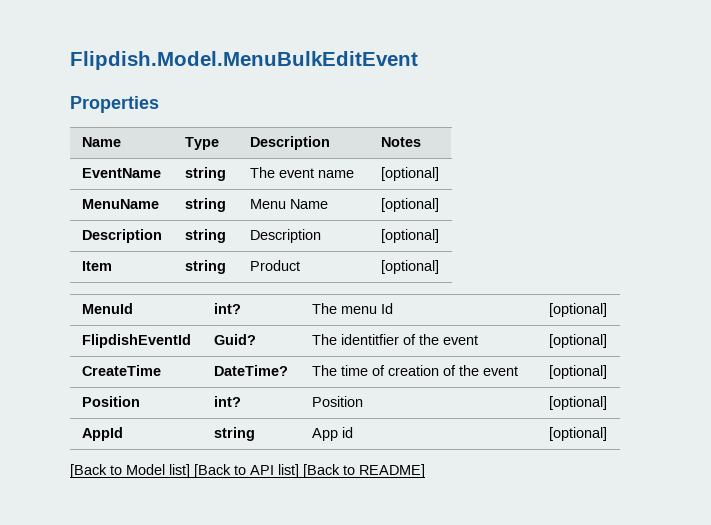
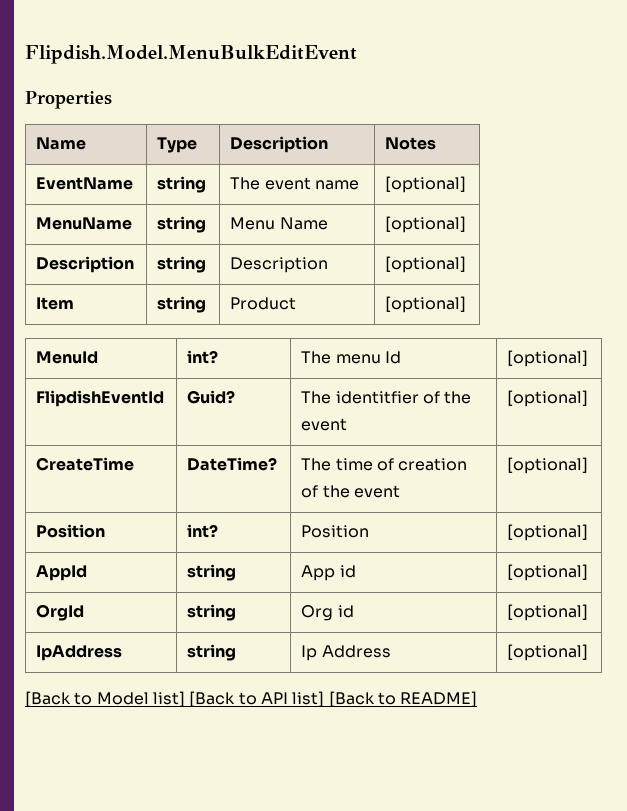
(607, 434) none -> [36,604,85,621] [187,604,237,621] [301,605,354,621] [507,604,589,621] [36,645,123,661] [187,644,237,661] [301,645,391,661] [507,644,589,661] // OrgId | string | Org id | [optional] // IpAddress | string | Ip Address | [optional]

